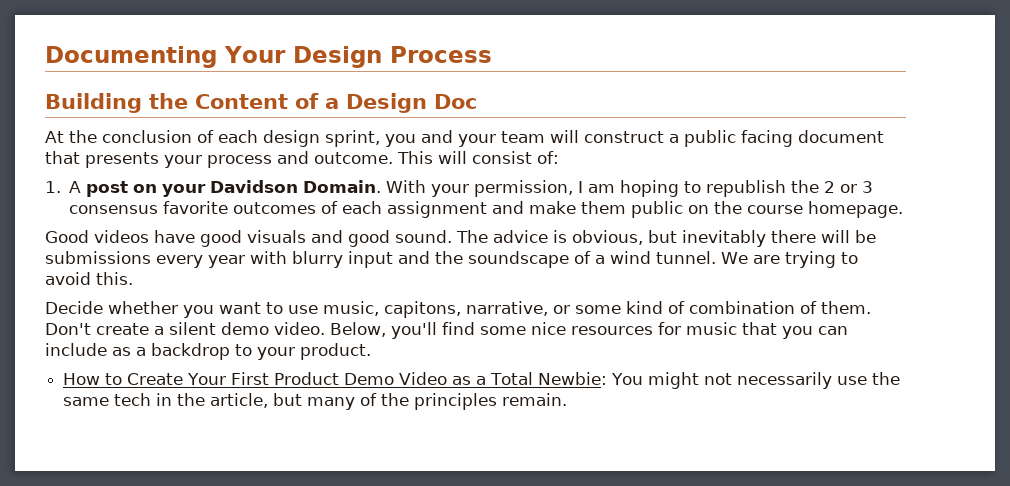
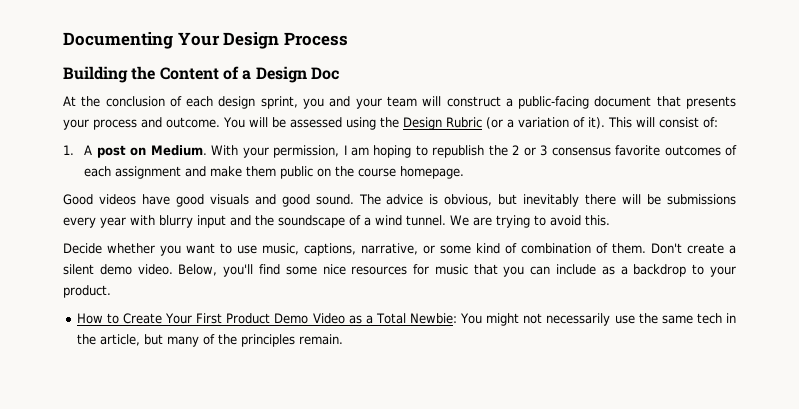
[684,130,793,147] public facing -> [518,96,590,109] public-facing
(393, 158) none -> [223,117,605,130] You will be assessed using the Design Rubric (or a variation of it).
[162,180,382,197] your Davidson Domain. -> [150,145,207,156] Medium.
[384,301,461,318] capitons, -> [304,243,356,256] captions,

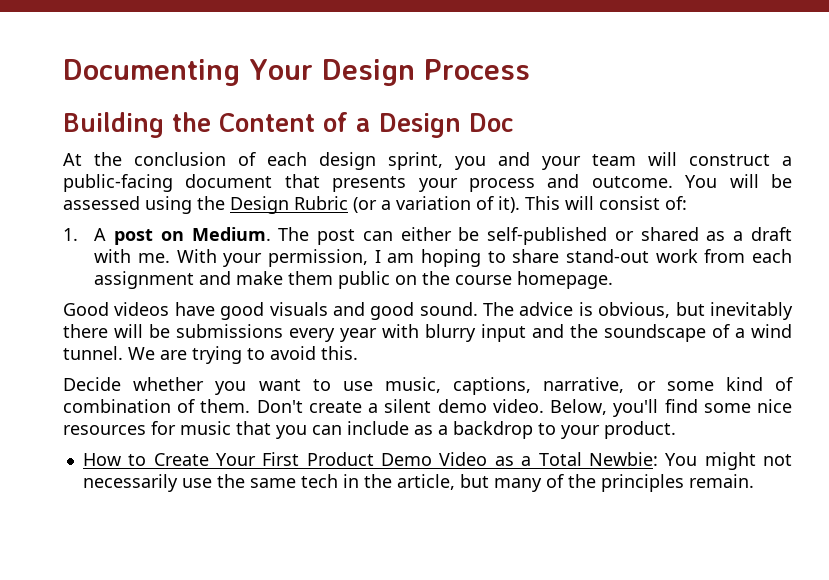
(207, 150) none -> [278,227,793,245] [94,249,171,263] The post can either be self-published or shared as a draft with me.
[432,145,737,158] republish the 2 or 3 consensus favorite outcomes of -> [512,249,746,263] share stand-out work from

